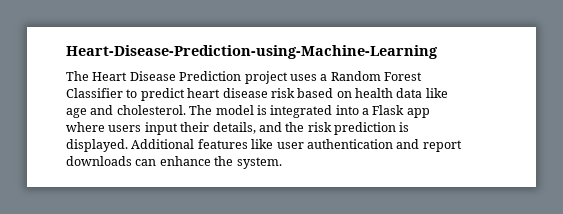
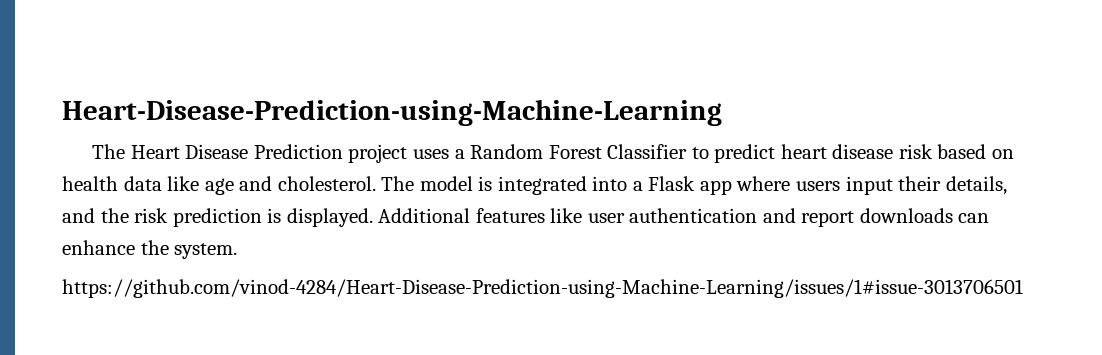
(282, 163) none -> [62,279,1023,298] // https://github.com/vinod-4284/Heart-Disease-Prediction-using-Machine-Learning/issues/1#issue-3013706501

